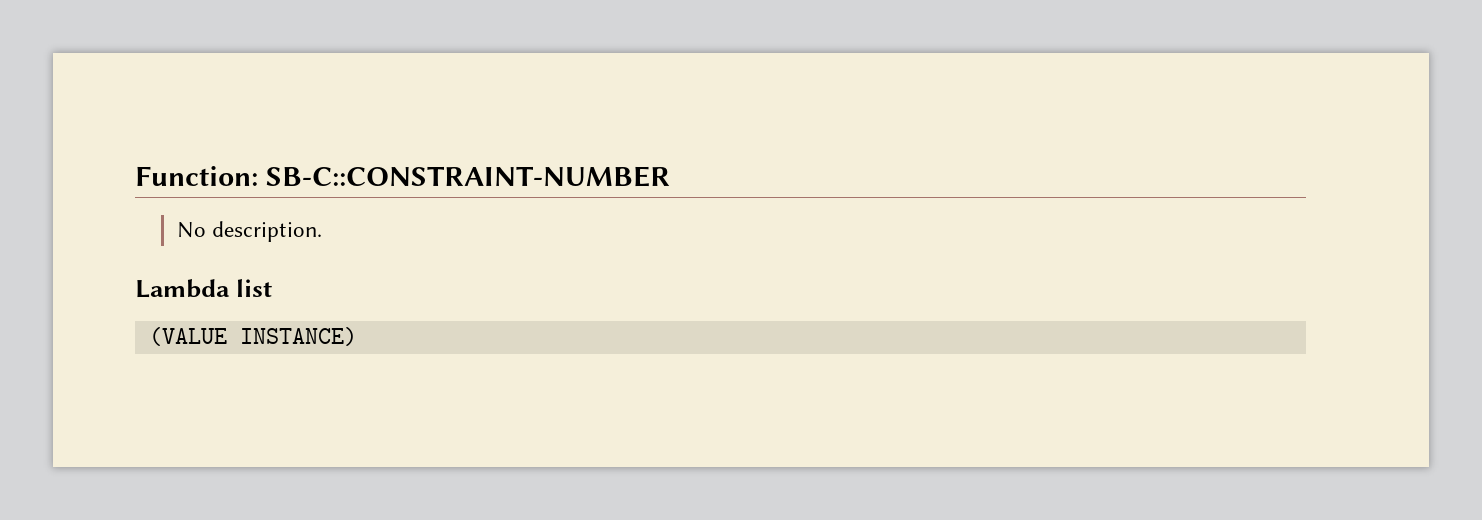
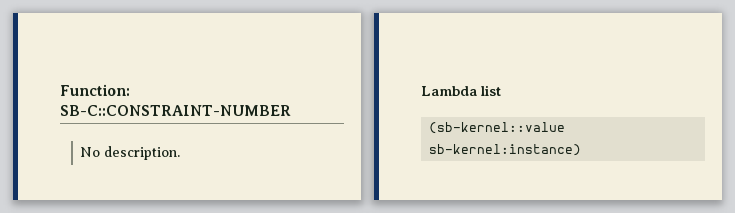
[148,327,357,346] (VALUE INSTANCE) -> [429,122,566,134] [429,144,582,156] (sb-kernel::value sb-kernel:instance)

